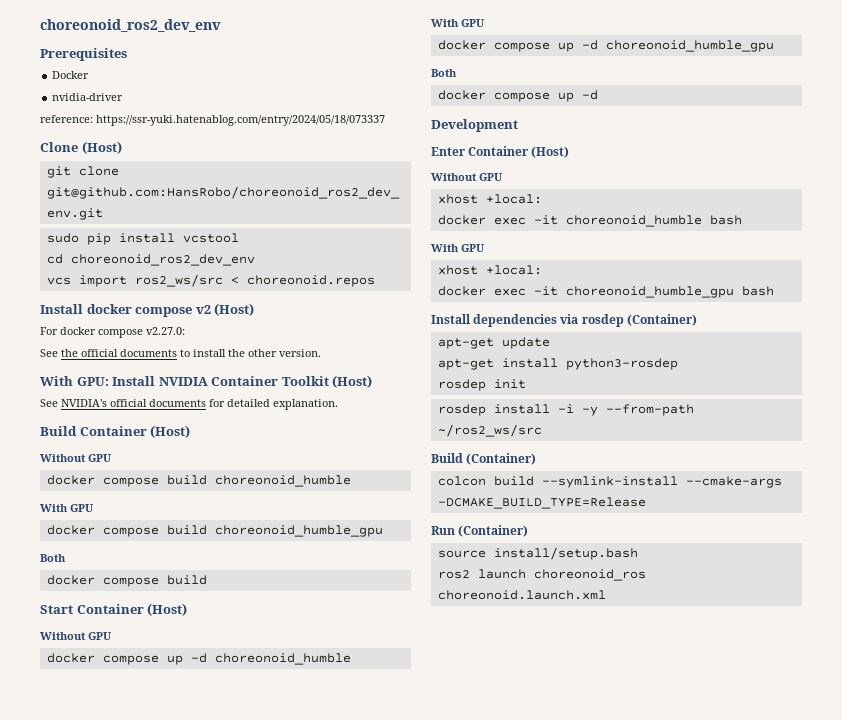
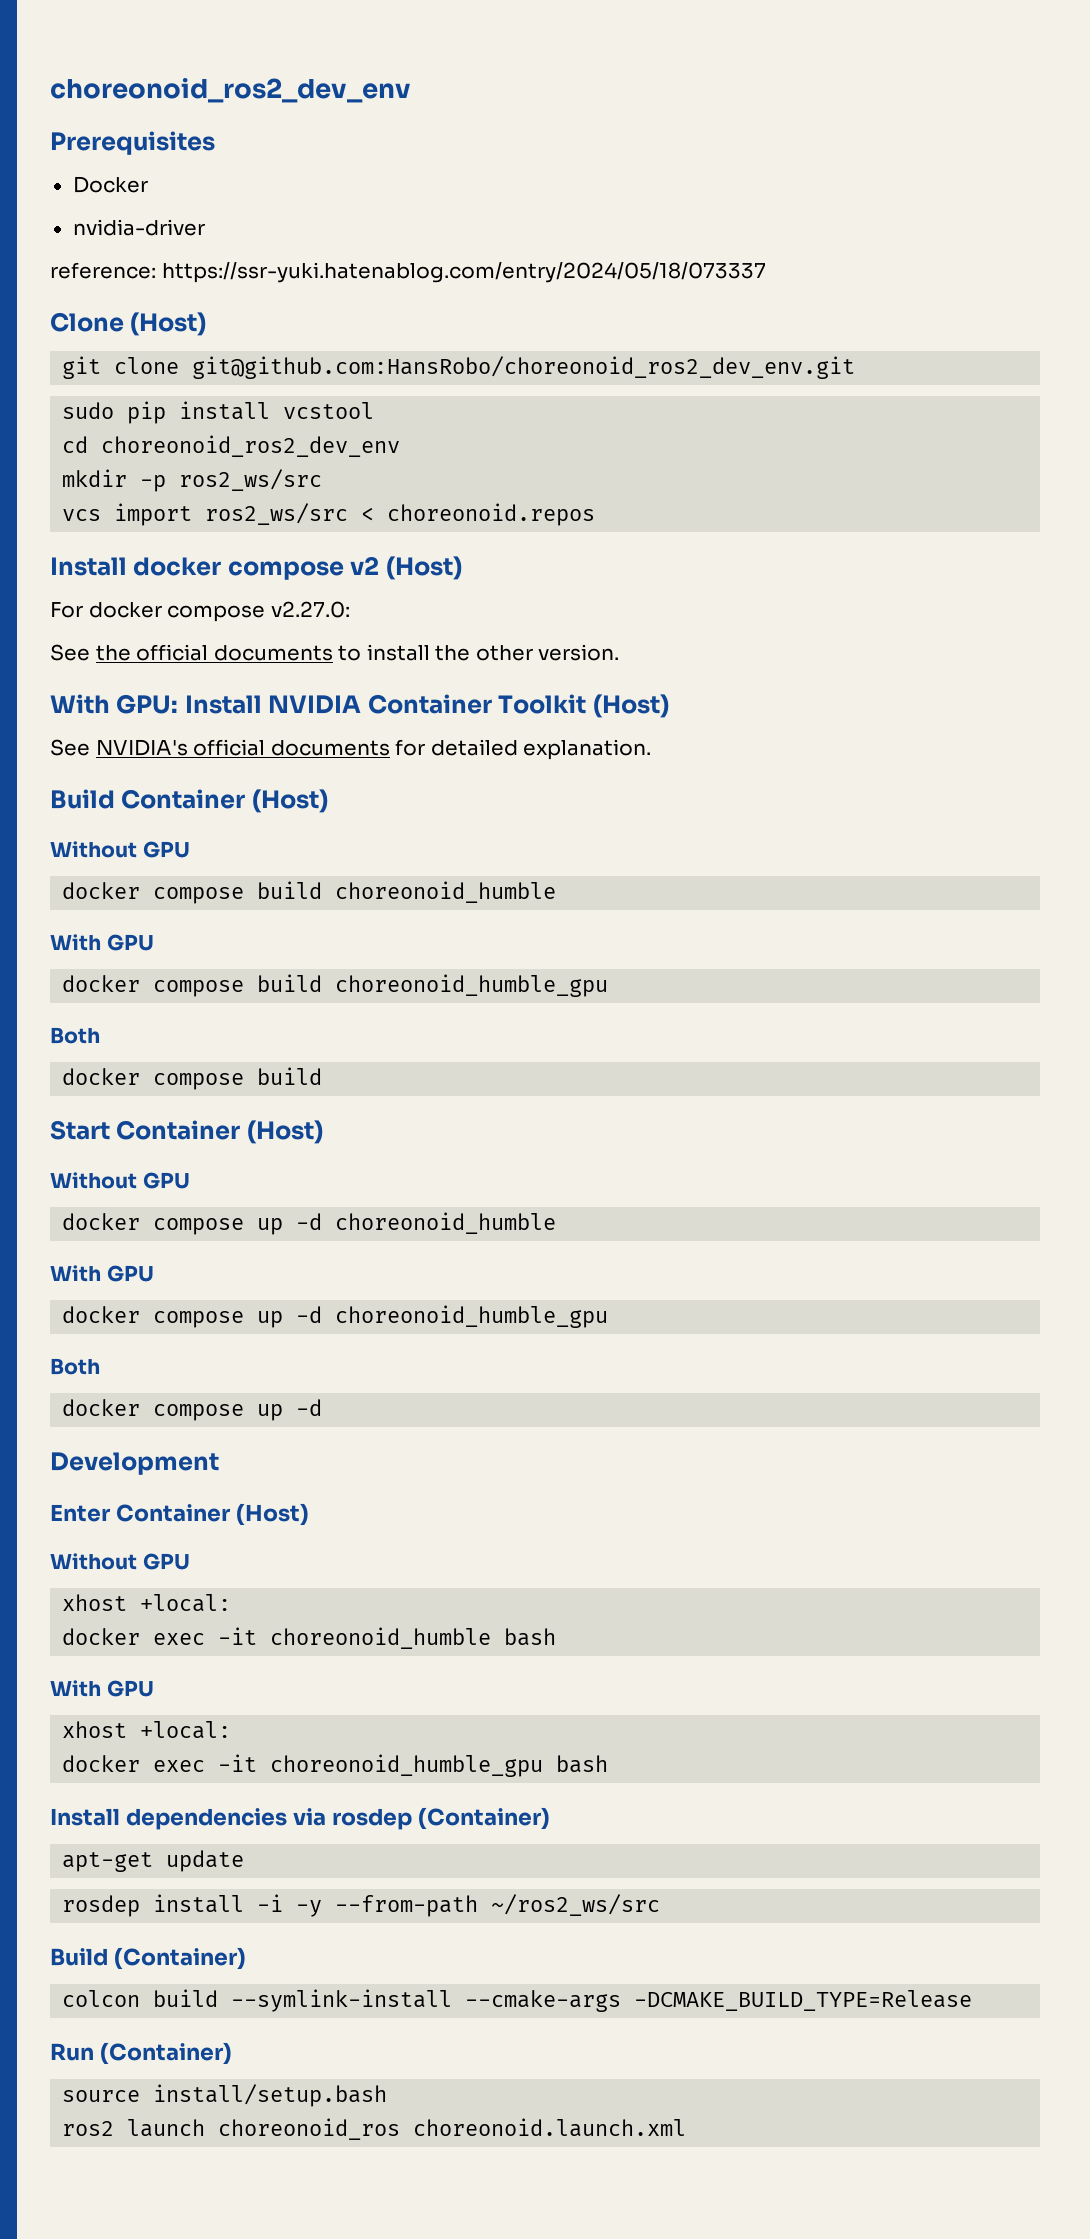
(255, 260) none -> [62,469,323,492] // mkdir -p ros2_ws/src
[437,358,678,370] [437,379,526,391] // apt-get install python3-rosdep // rosdep init -> (245, 1861) none

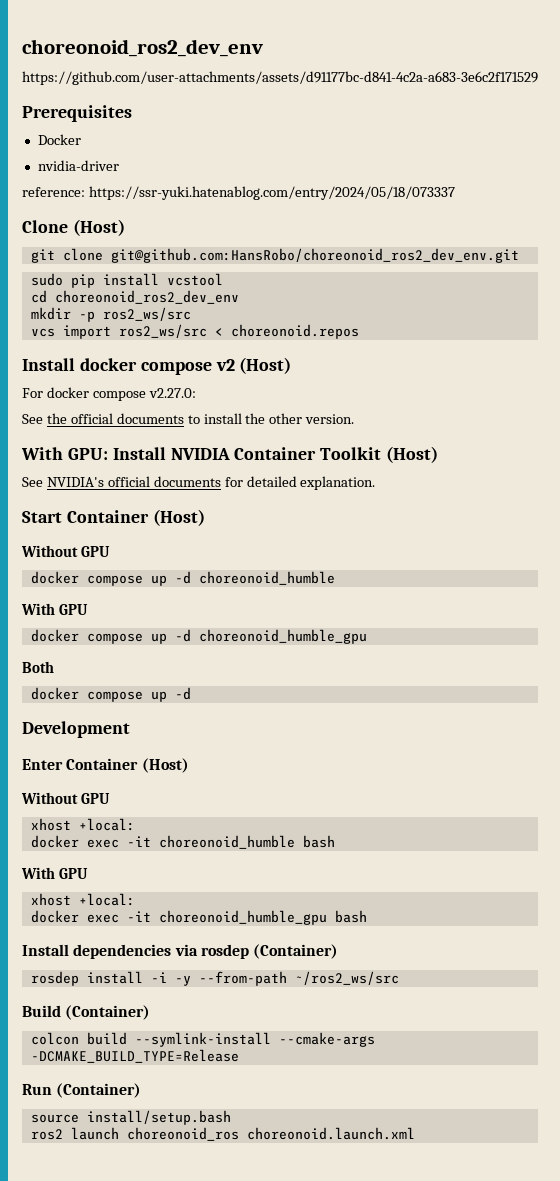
[50,78,411,103] choreonoid_ros2_dev_env -> [22,39,263,57] [22,71,538,85] choreonoid_ros2_dev_env // https://github.com/user-attachments/assets/d91177bc-d841-4c2a-a683-3e6c2f171529
[50,789,328,813] [50,841,190,858] [62,881,557,904] [50,934,154,951] [62,974,609,997] [50,1027,100,1044] [62,1067,323,1090] // Build Container (Host) // Without GPU // docker compose build choreonoid_humble // With GPU // docker compose build choreonoid_humble_gpu // Both // docker compose build -> (376, 483) none
[62,1850,245,1872] // apt-get update -> (339, 951) none

